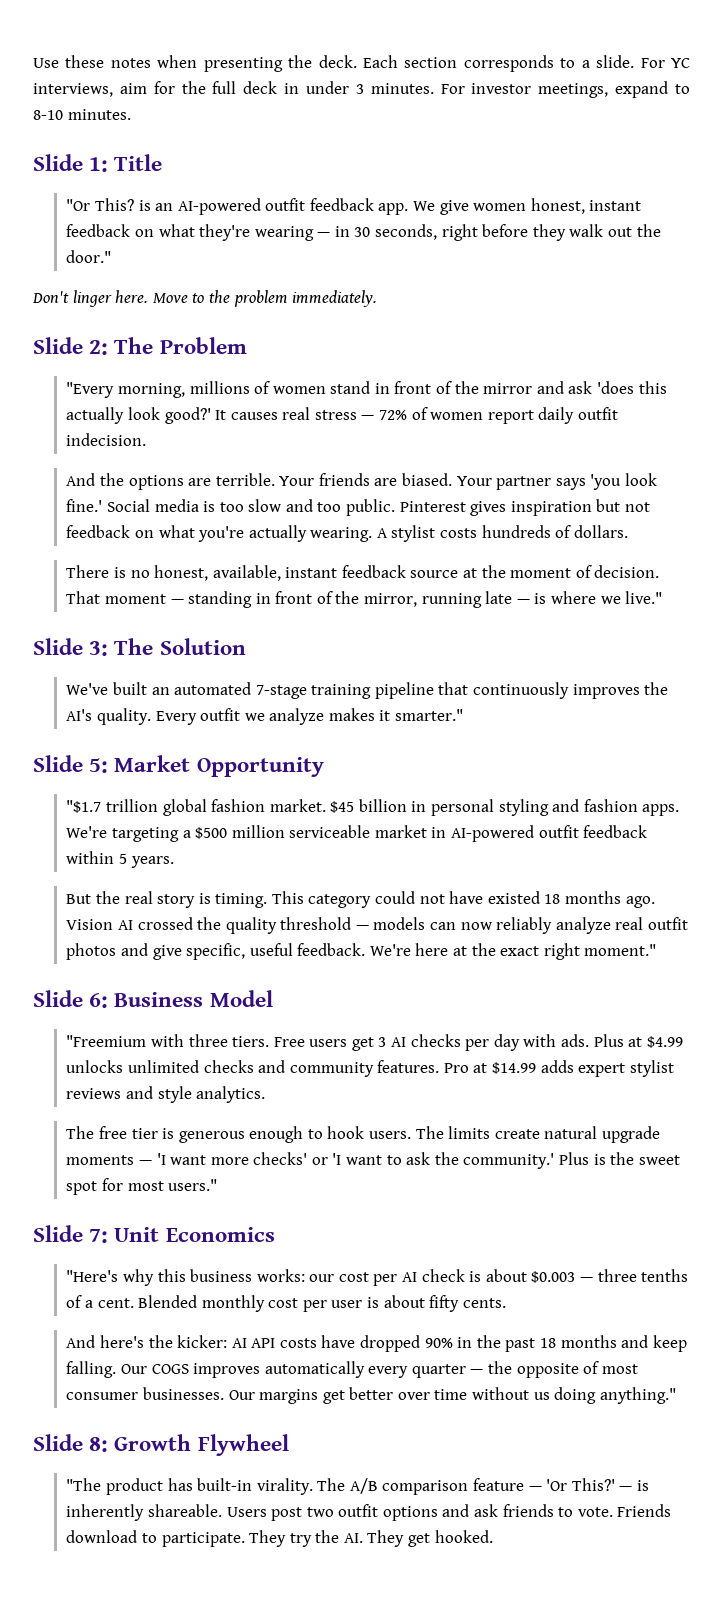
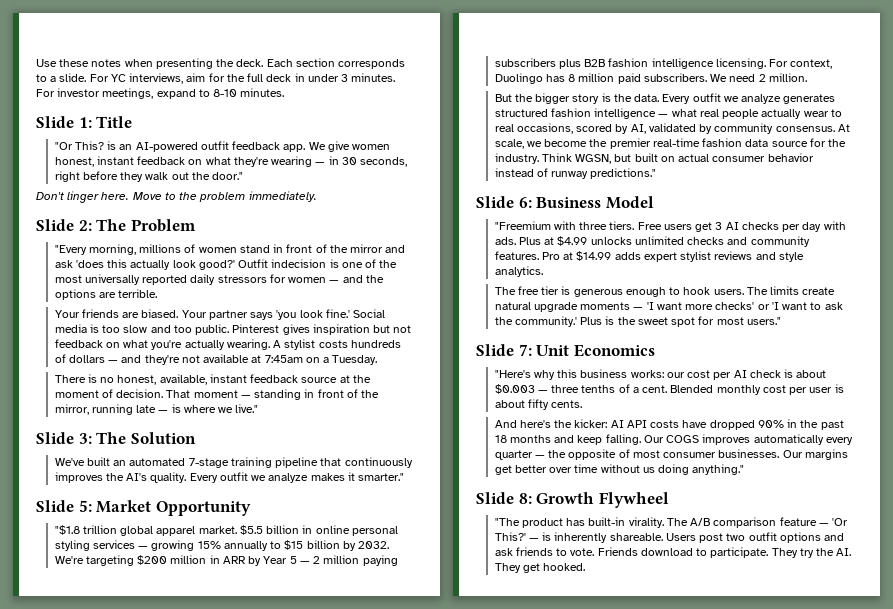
[215,407,618,424] [66,433,147,446] [66,473,96,486] It causes real stress — 72% of women report daily outfit indecision. // And -> [238,259,398,268] [54,274,363,285] Outfit indecision is one of the most universally reported daily stressors for women — and
(275, 479) none -> (158, 293) //
[573,525,628,538] dollars. -> [68,354,378,365] dollars — and they're not available at 7:45am on a Tuesday.
[66,800,102,813] "$1.7 -> [54,525,80,535] "$1.8
[211,799,355,813] fashion market. $45 -> [156,525,263,536] apparel market. $5.5
(427, 806) none -> [315,525,350,534] online
[552,799,680,816] [66,825,648,842] [66,851,174,868] and fashion apps. We're targeting a $500 million serviceable market in AI-powered outfit feedback within 5 years. -> [92,540,390,551] [54,555,398,566] [494,58,833,69] [494,73,807,84] services — growing 15% annually to $15 billion by 2032. We're targeting $200 million in ARR by Year 5 — 2 million paying subscribers plus B2B fashion intelligence licensing. For context, Duolingo has 8 million paid subscribers. We need 2 million.
[124,891,153,904] real -> [535,93,571,104] bigger
[215,891,655,908] [66,917,688,934] [66,943,657,960] timing. This category could not have existed 18 months ago. Vision AI crossed the quality threshold — models can now reliably analyze real outfit photos and give specific, useful feedback. We're here at the exact right moment." -> [613,93,836,104] [494,108,842,119] [494,123,850,134] [494,138,847,149] [494,153,814,164] [494,168,657,179] the data. Every outfit we analyze generates structured fashion intelligence — what real people actually wear to real occasions, scored by AI, validated by community consensus. At scale, we become the premier real-time fashion data source for the industry. Think WGSN, but built on actual consumer behavior instead of runway predictions."

